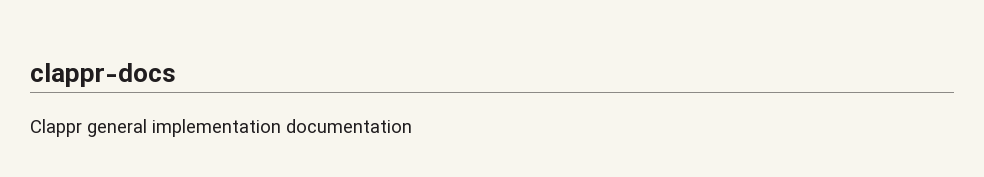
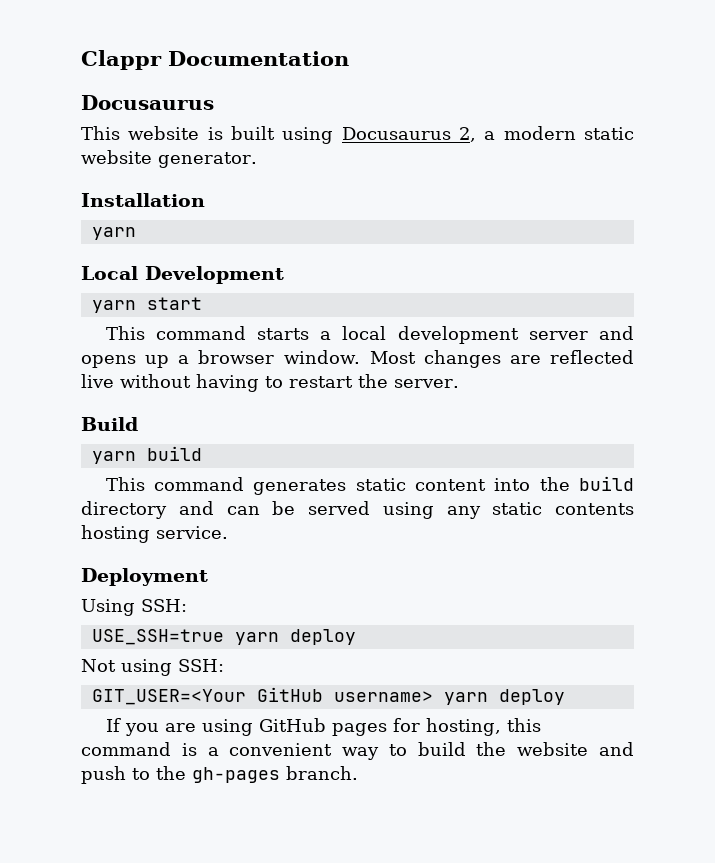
[30,63,176,87] [30,119,412,137] clappr-docs // Clappr general implementation documentation -> [81,50,349,70] [81,95,214,110] [81,126,634,144] [81,150,257,168] [81,193,205,207] [91,227,136,240] [81,266,284,284] [91,297,202,313] [105,326,634,344] [81,350,634,368] [81,374,459,392] [81,417,138,431] [91,446,202,464] [105,476,634,495] [81,501,634,519] [81,525,228,543] [81,568,208,586] [81,599,187,616] [91,629,356,645] [81,659,224,676] [91,687,565,705] [105,718,541,736] [81,742,634,760] [81,766,358,784] Clappr Documentation // Docusaurus // This website is built using Docusaurus 2, a modern static website generator. // Installation // yarn // Local Development // yarn start // This command starts a local development server and opens up a browser window. Most changes are reflected live without having to restart the server. // Build // yarn build // This command generates static content into the build directory and can be served using any static contents hosting service. // Deployment // Using SSH: // USE_SSH=true yarn deploy // Not using SSH: // GIT_USER=<Your GitHub username> yarn deploy // If you are using GitHub pages for hosting, this command is a convenient way to build the website and push to the gh-pages branch.

